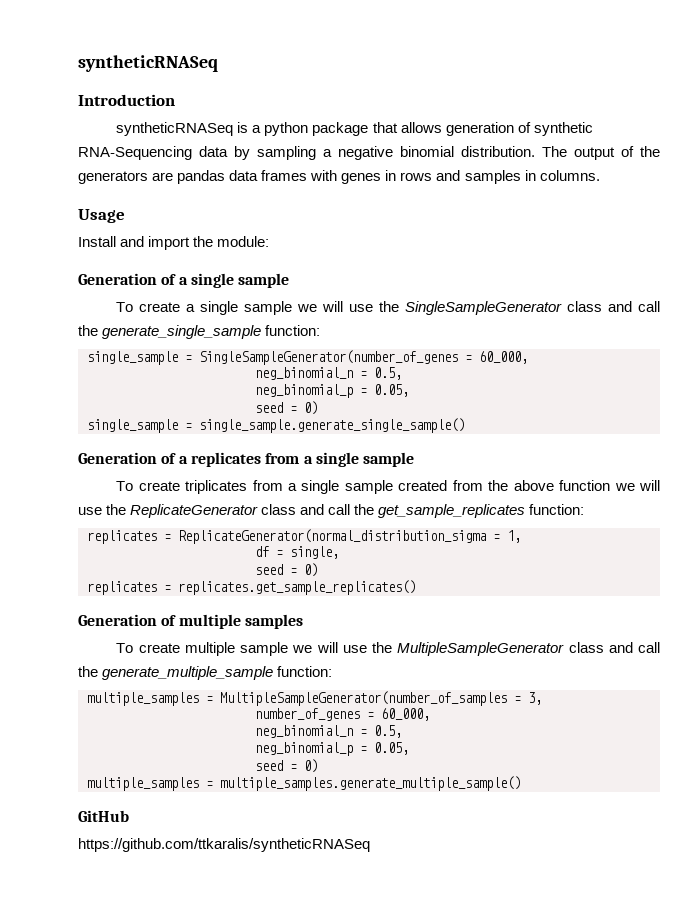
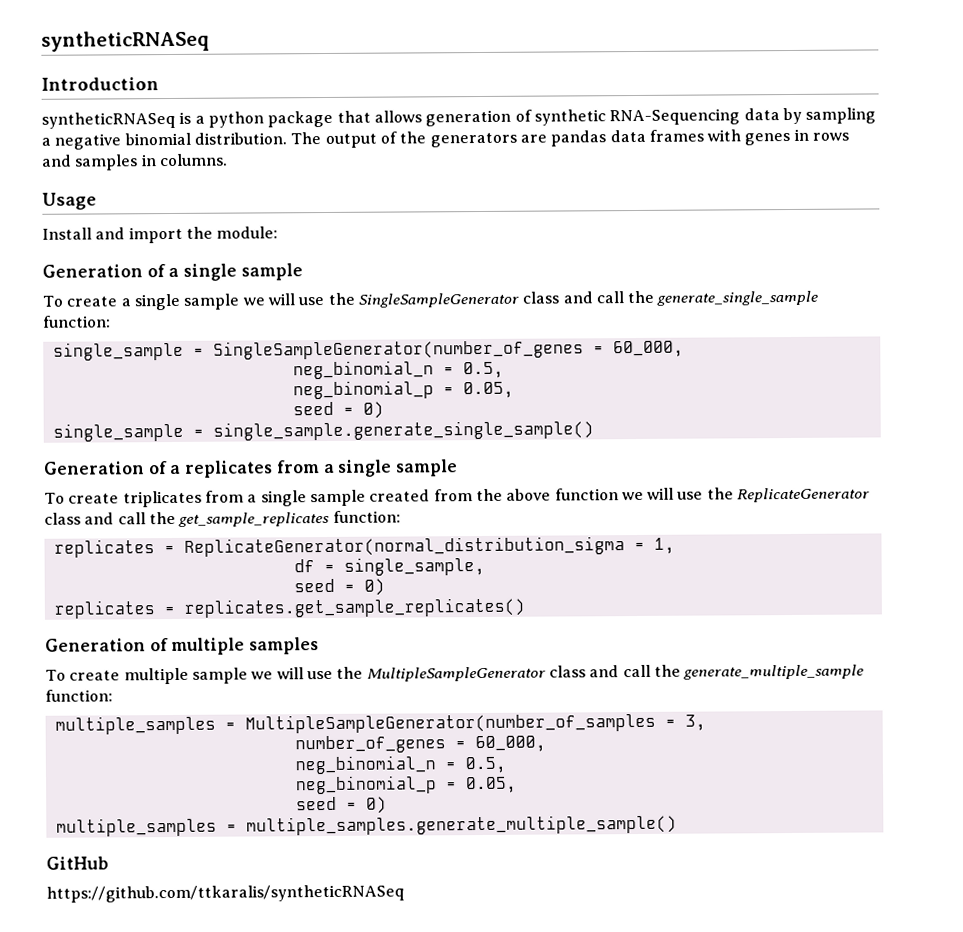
[290,546,339,559] single, -> [343,556,485,576] single_sample,

